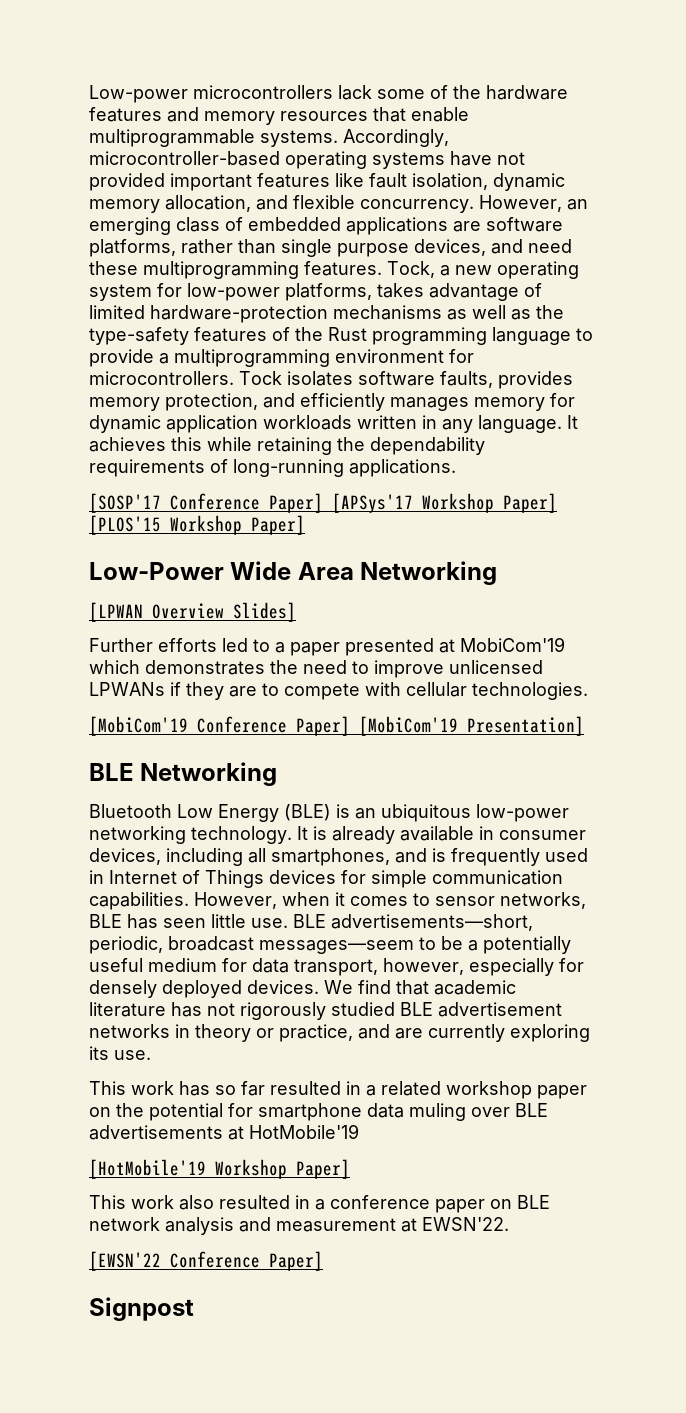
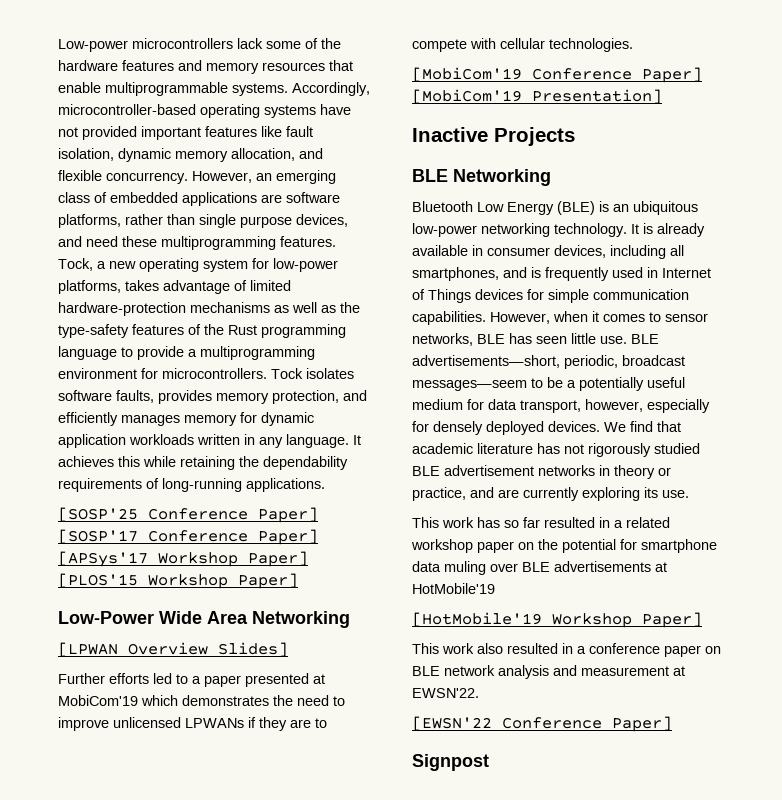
(456, 468) none -> [58,507,318,523] [SOSP'25 Conference Paper]
(584, 726) none -> [412,127,575,146] // Inactive Projects

